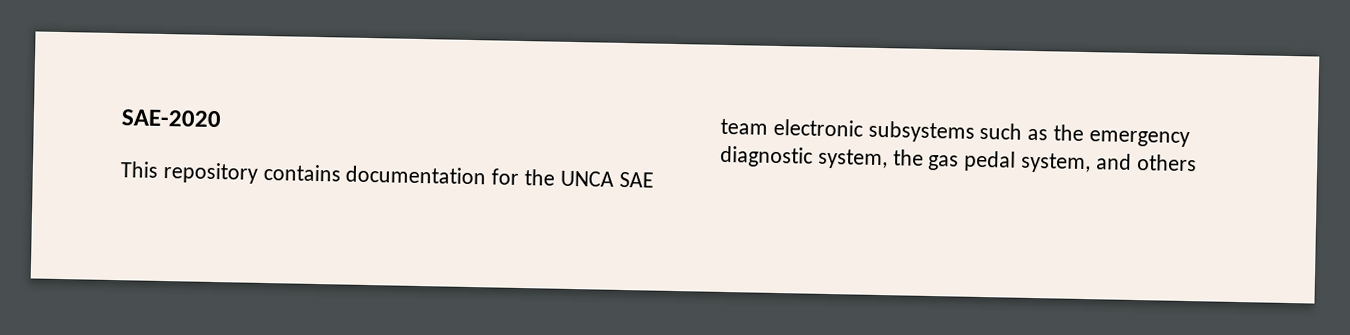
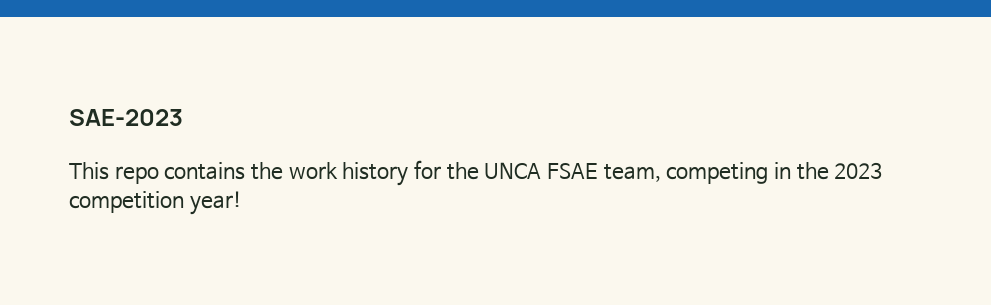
[121,109,222,128] SAE-2020 -> [69,109,183,126] SAE-2023
[162,161,654,188] [720,118,1190,148] [720,145,1197,174] repository contains documentation for the UNCA SAE team electronic subsystems such as the emergency diagnostic system, the gas pedal system, and others -> [114,160,883,186] [69,191,242,215] repo contains the work history for the UNCA FSAE team, competing in the 2023 competition year!

